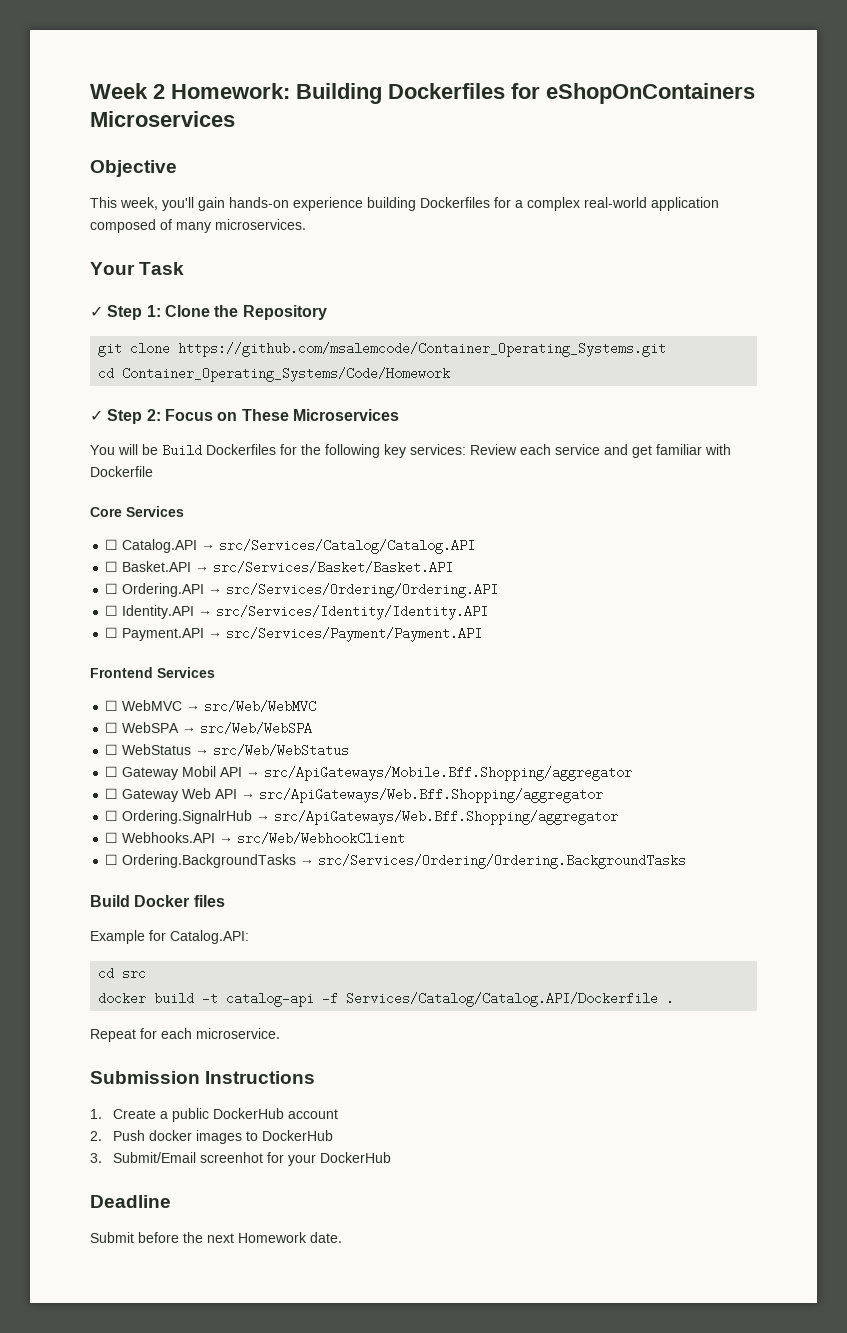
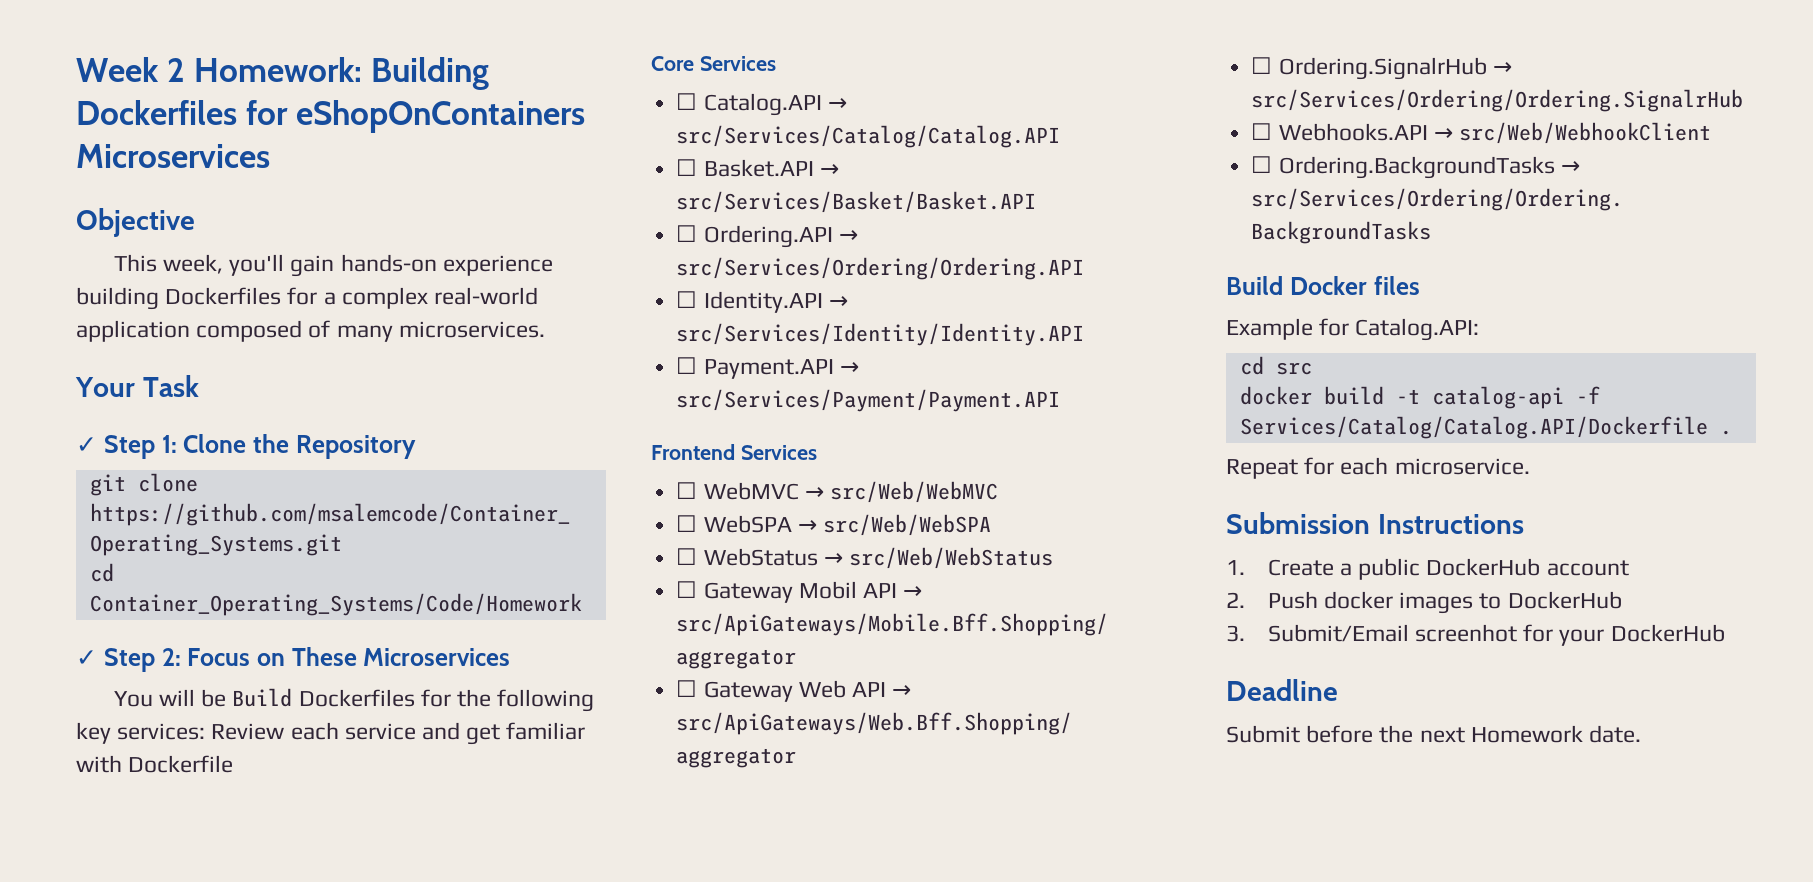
[274,810,619,825] src/ApiGateways/Web.Bff.Shopping/aggregator -> [1251,89,1744,112] src/Services/Ordering/Ordering.SignalrHub

